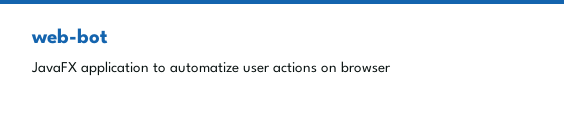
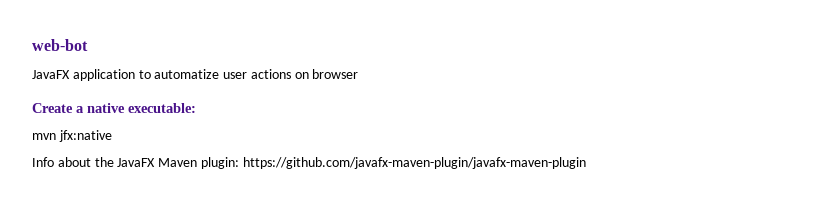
(392, 67) none -> [32,103,196,113] [32,130,112,142] [32,157,586,169] // Create a native executable: // mvn jfx:native // Info about the JavaFX Maven plugin: https://github.com/javafx-maven-plugin/javafx-maven-plugin

